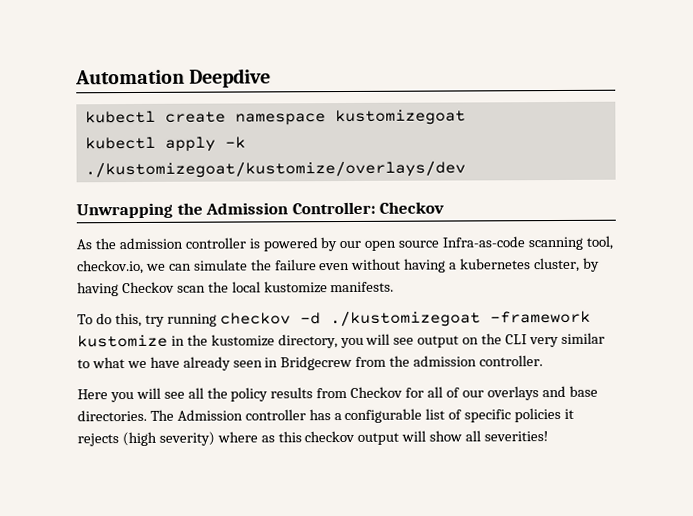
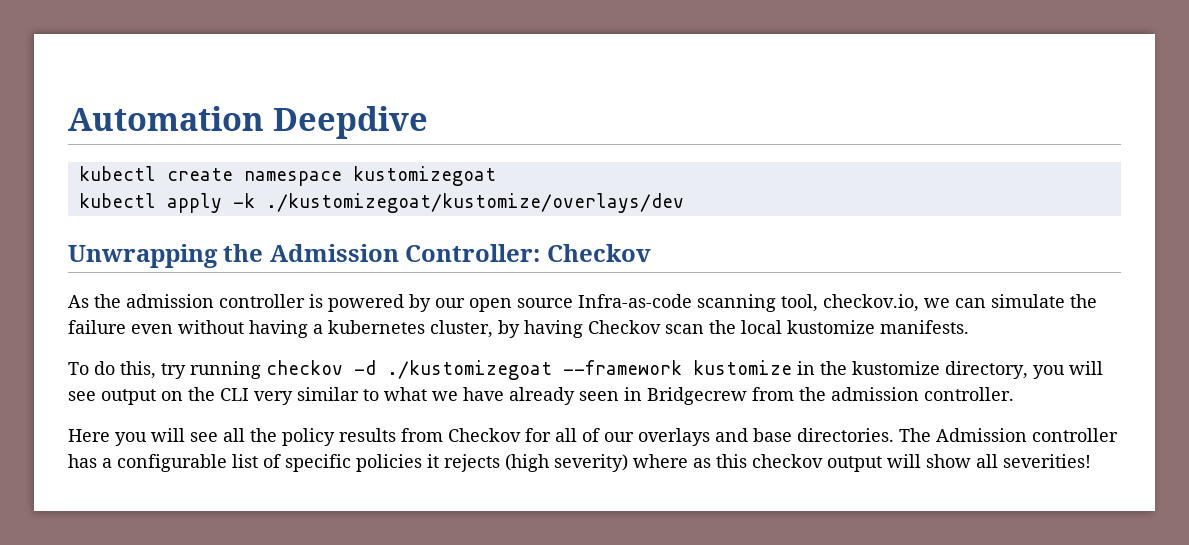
[489,310,591,324] –framework -> [563,360,682,375] --framework

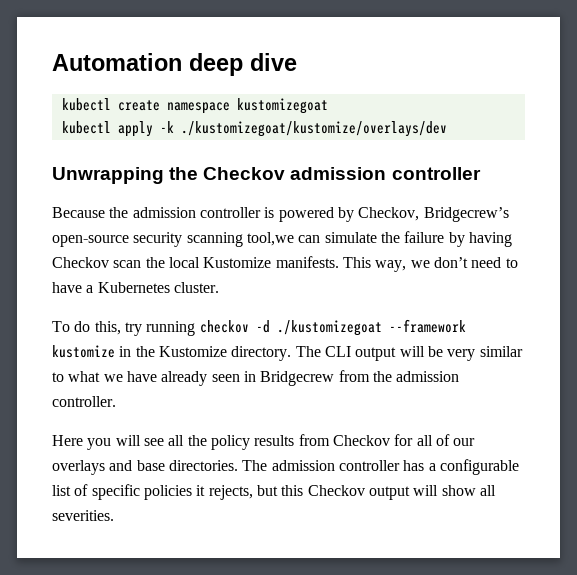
[272,106,428,139] Deepdive -> [189,53,297,76] deep dive
[269,244,651,262] [68,295,89,308] Admission Controller: Checkov // As -> [203,167,481,180] [52,207,105,218] Checkov admission controller // Because
[435,294,1097,312] [68,320,493,338] our open source Infra-as-code scanning tool, checkov.io, we can simulate the failure even without having a kubernetes cluster, -> [358,207,509,222] [52,231,445,247] Checkov, Bridgecrew’s open-source security scanning tool,we can simulate the failure
[787,320,875,334] kustomize -> [203,257,272,268] Kustomize
(969, 327) none -> [342,257,518,272] [52,282,219,293] This way, we don’t need to have a Kubernetes cluster.
[852,361,1103,379] [68,387,249,405] kustomize directory, you will see output on the CLI -> [158,346,443,361] Kustomize directory. The CLI output will be
[936,428,1027,442] Admission -> [271,460,335,471] admission
[444,454,823,472] rejects (high severity) where as this checkov -> [208,485,365,500] rejects, but this Checkov
[1003,454,1091,468] severities! -> [52,510,114,521] severities.

